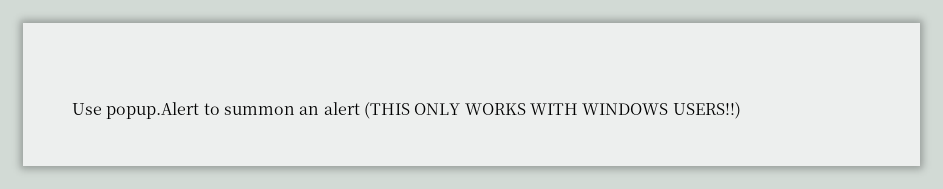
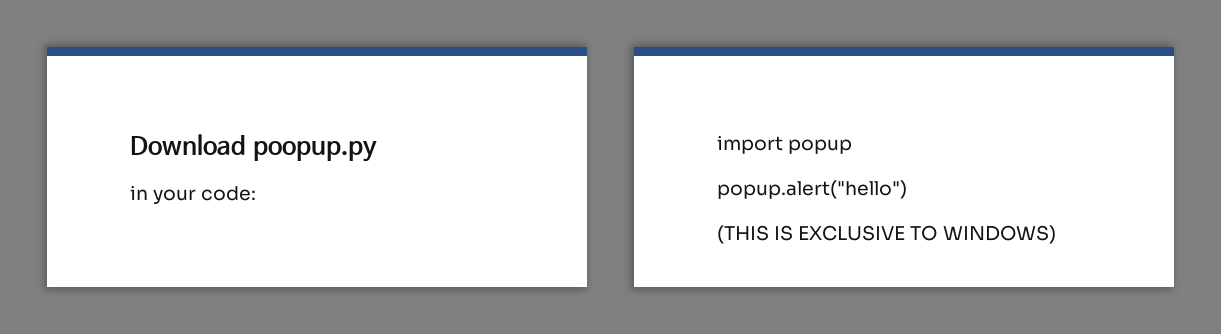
[72,102,741,119] Use popup.Alert to summon an alert (THIS ONLY WORKS WITH WINDOWS USERS!!) -> [130,134,377,162] [130,185,257,204] [717,135,853,154] [717,180,907,199] [717,225,1056,244] Download poopup.py // in your code: // import popup // popup.alert("hello") // (THIS IS EXCLUSIVE TO WINDOWS)

